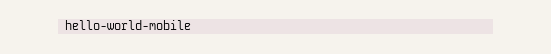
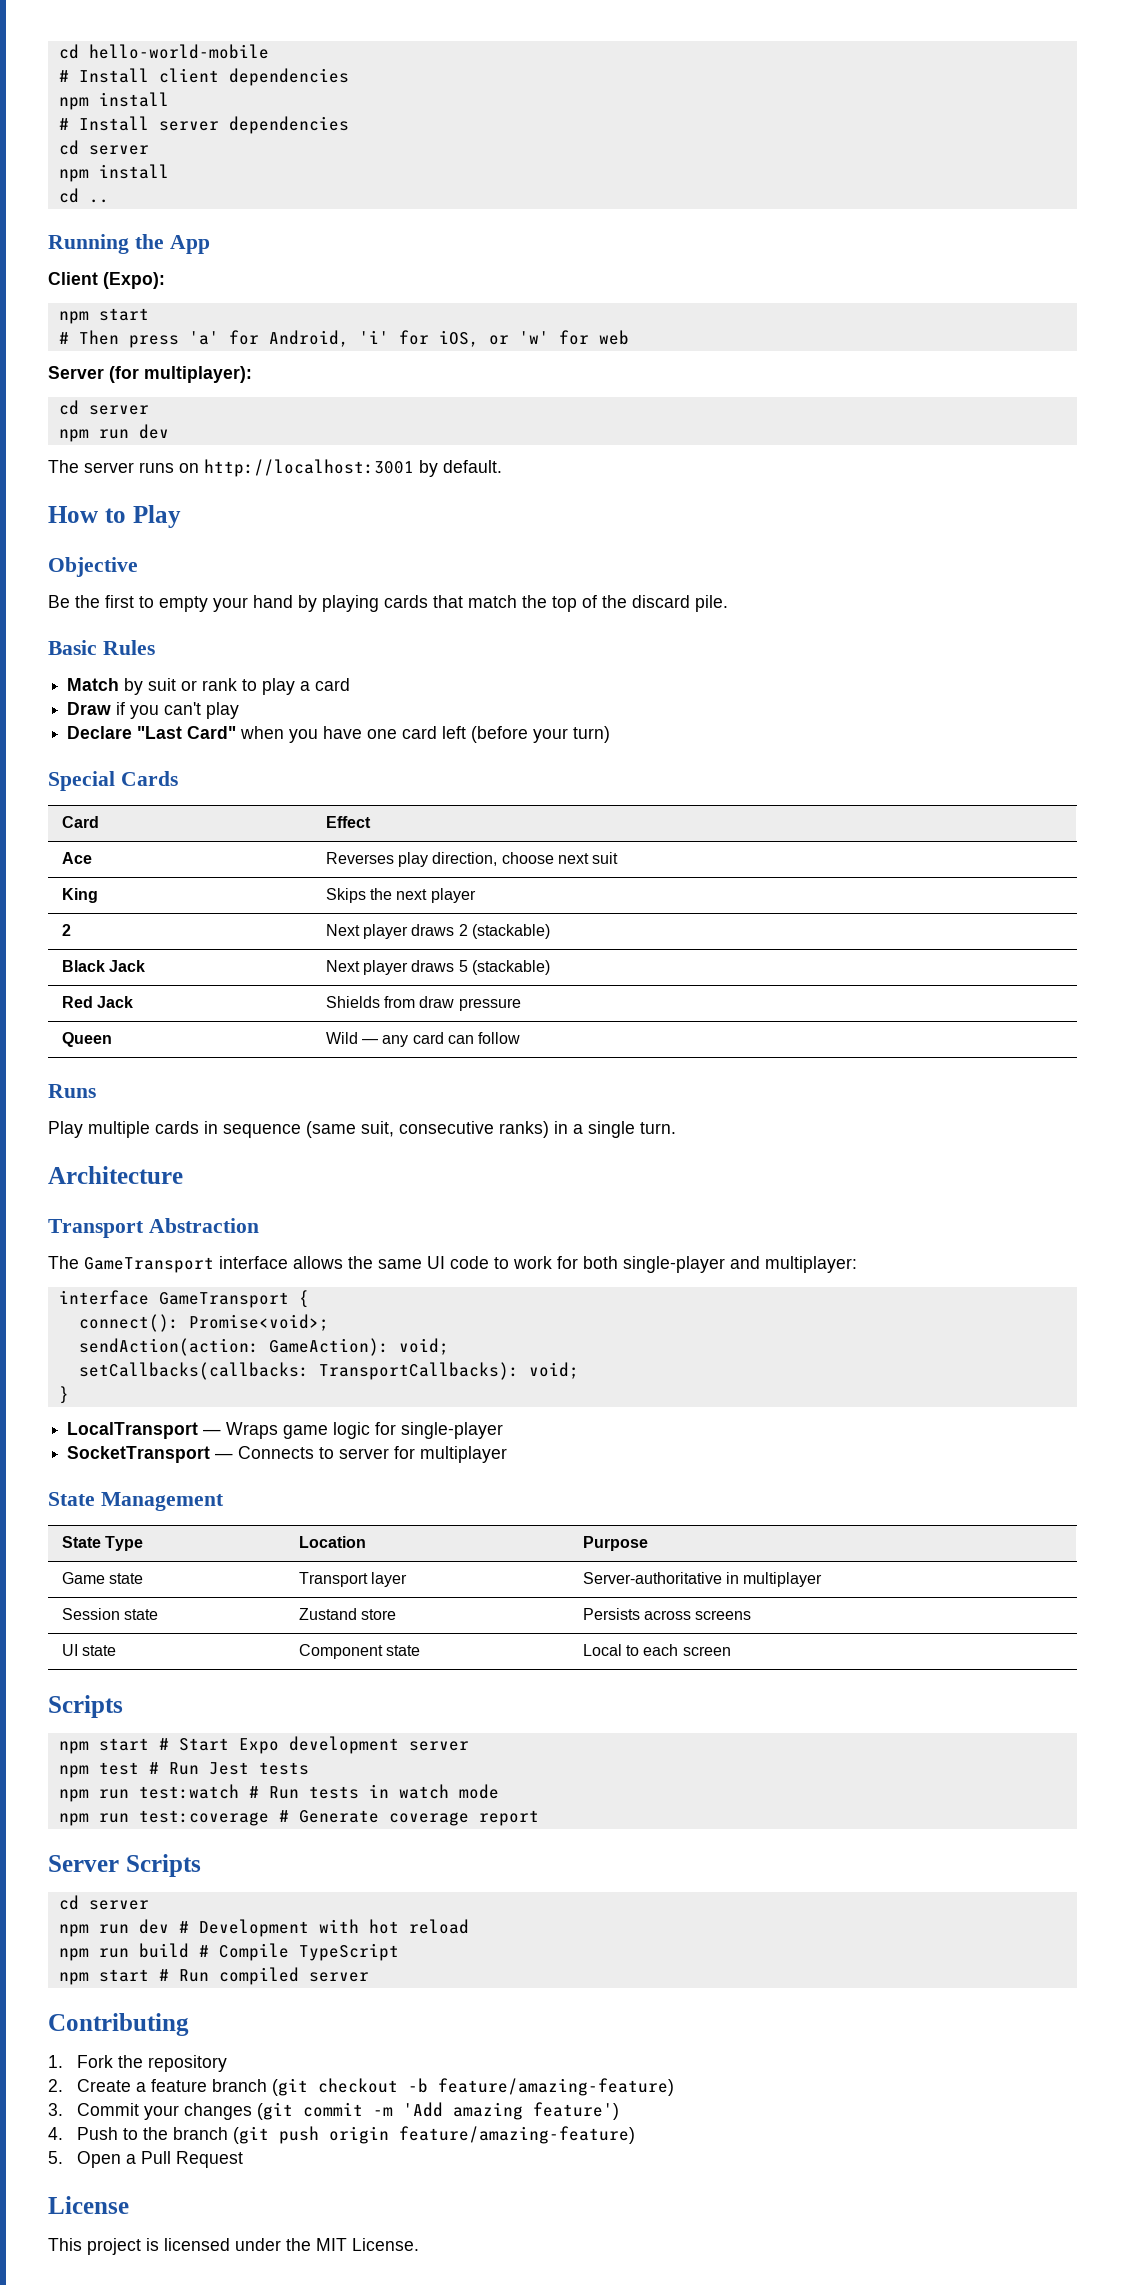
(64, 25) none -> [58,44,79,59] cd
(191, 25) none -> [58,68,349,86] [58,92,169,110] [58,116,349,134] [58,140,149,155] [58,164,169,182] [58,188,109,203] [48,234,210,254] [48,272,165,289] [58,308,149,324] [58,330,629,348] [48,366,252,383] [58,400,149,415] [58,424,169,442] [48,459,502,477] [48,505,181,528] [48,557,138,577] [48,595,728,612] [48,640,155,655] [67,678,351,695] [67,702,240,719] [67,726,611,743] [48,771,178,791] [61,816,99,828] [325,816,371,828] [61,852,92,864] [325,852,619,867] [61,888,98,903] [325,888,476,903] [61,924,71,936] [325,924,551,939] [61,960,146,972] [325,960,551,975] [61,996,134,1008] [325,996,521,1011] [61,1032,112,1047] [325,1032,521,1047] [48,1084,96,1098] [48,1121,676,1138] [48,1166,183,1184] [48,1218,259,1238] [48,1256,857,1273] [58,1290,309,1308] [78,1314,329,1332] [78,1338,449,1356] [78,1362,579,1380] [58,1386,69,1404] [67,1422,504,1439] [67,1446,508,1463] [48,1492,224,1511] [61,1536,144,1551] [298,1536,366,1548] [582,1536,648,1551] [61,1572,144,1584] [298,1572,408,1587] [582,1572,823,1587] [61,1608,159,1620] [298,1608,397,1620] [582,1608,752,1620] [61,1644,117,1656] [298,1644,421,1659] [582,1644,731,1656] [48,1695,123,1718] [58,1736,469,1754] [58,1762,309,1778] [58,1784,499,1802] [58,1810,539,1826] [48,1854,201,1877] [58,1895,149,1910] [58,1919,469,1937] [58,1943,399,1961] [58,1967,369,1985] [48,2013,189,2036] [48,2055,227,2072] [48,2078,674,2096] [48,2102,619,2120] [48,2126,635,2144] [48,2151,243,2168] [48,2196,129,2214] [48,2238,419,2255] // # Install client dependencies // npm install // # Install server dependencies // cd server // npm install // cd .. // Running the App // Client (Expo): // npm start // # Then press 'a' for Android, 'i' for iOS, or 'w' for web // Server (for multiplayer): // cd server // npm run dev // The server runs on http://localhost:3001 by default. // How to Play // Objective // Be the first to empty your hand by playing cards that match the top of the discard pile. // Basic Rules // Match by suit or rank to play a card // Draw if you can't play // Declare "Last Card" when you have one card left (before your turn) // Special Cards // Card | Effect // Ace | Reverses play direction, choose next suit // King | Skips the next player // 2 | Next player draws 2 (stackable) // Black Jack | Next player draws 5 (stackable) // Red Jack | Shields from draw pressure // Queen | Wild — any card can follow // Runs // Play multiple cards in sequence (same suit, consecutive ranks) in a single turn. // Architecture // Transport Abstraction // The GameTransport interface allows the same UI code to work for both single-player and multiplayer: // interface GameTransport { // connect(): Promise<void>; // sendAction(action: GameAction): void; // setCallbacks(callbacks: TransportCallbacks): void; // } // LocalTransport — Wraps game logic for single-player // SocketTransport — Connects to server for multiplayer // State Management // State Type | Location | Purpose // Game state | Transport layer | Server-authoritative in multiplayer // Session state | Zustand store | Persists across screens // UI state | Component state | Local to each screen // Scripts // npm start # Start Expo development server // npm test # Run Jest tests // npm run test:watch # Run tests in watch mode // npm run test:coverage # Generate coverage report // Server Scripts // cd server // npm run dev # Development with hot reload // npm run build # Compile TypeScript // npm start # Run compiled server // Contributing // 1. Fork the repository // 2. Create a feature branch (git checkout -b feature/amazing-feature) // 3. Commit your changes (git commit -m 'Add amazing feature') // 4. Push to the branch (git push origin feature/amazing-feature) // 5. Open a Pull Request // License // This project is licensed under the MIT License.

